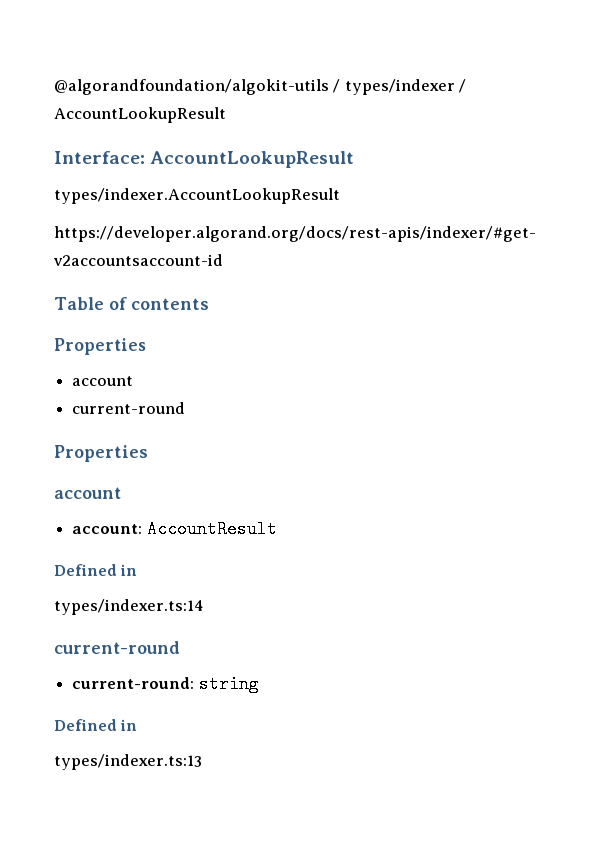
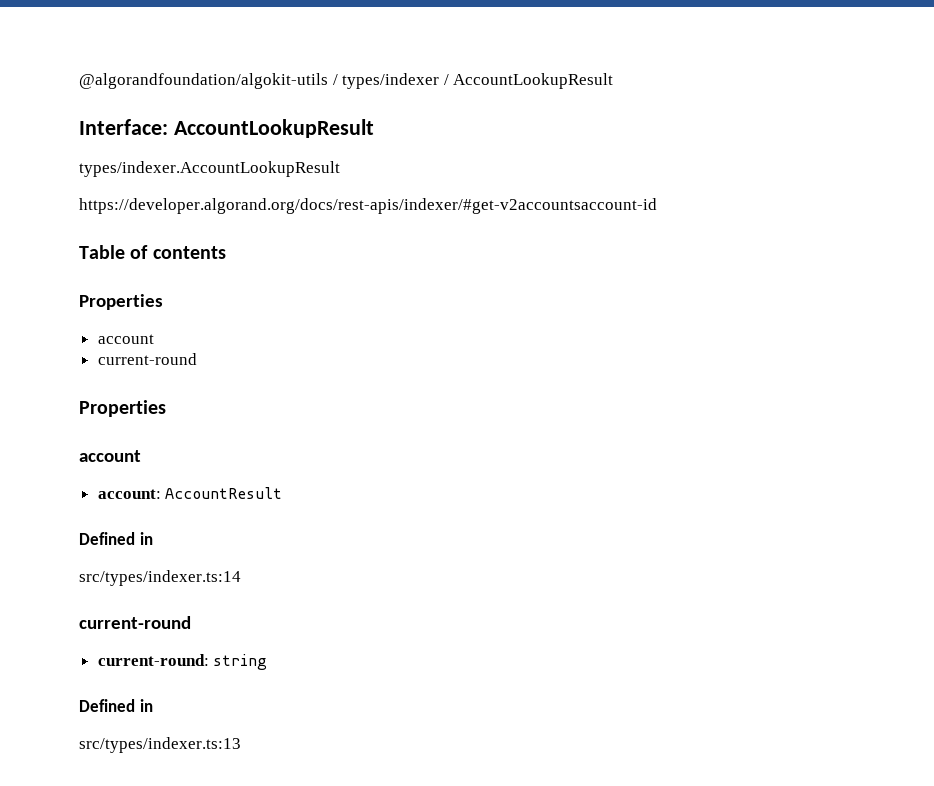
[54,599,204,615] types/indexer.ts:14 -> [79,570,241,586] src/types/indexer.ts:14
[54,754,202,770] types/indexer.ts:13 -> [79,737,241,753] src/types/indexer.ts:13

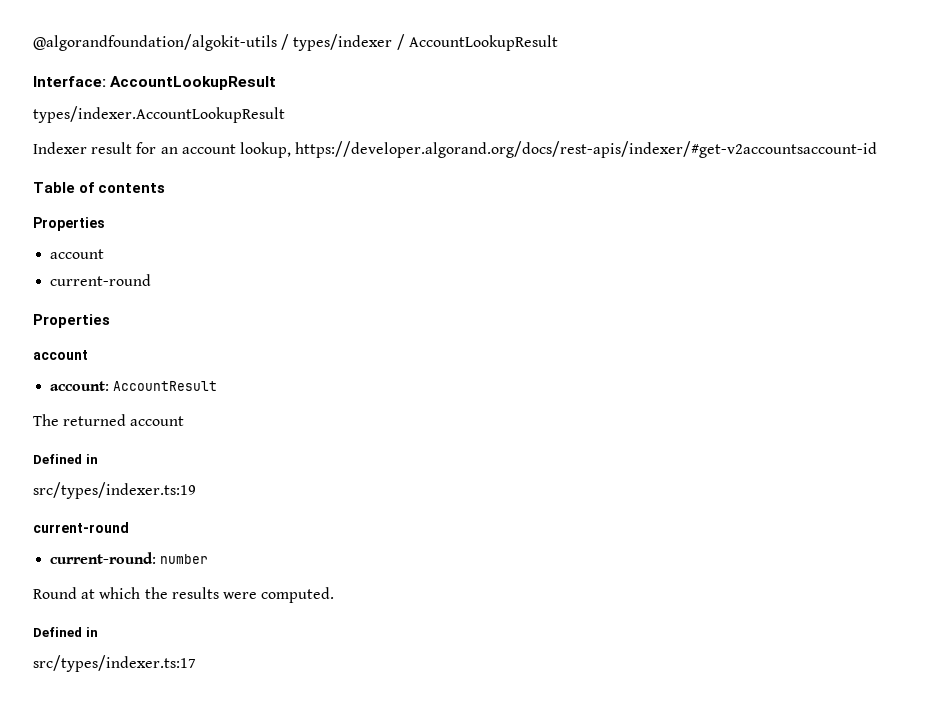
(340, 169) none -> [33,142,291,158] Indexer result for an account lookup,
[79,532,153,545] [79,570,241,586] // Defined in // src/types/indexer.ts:14 -> [33,414,185,426] [33,454,98,464] [33,482,196,499] // The returned account // Defined in // src/types/indexer.ts:19
[213,654,268,670] [79,699,153,712] [79,737,241,753] string // Defined in // src/types/indexer.ts:13 -> [160,554,209,564] [33,587,335,603] [33,627,98,637] [33,655,196,672] number // Round at which the results were computed. // Defined in // src/types/indexer.ts:17

